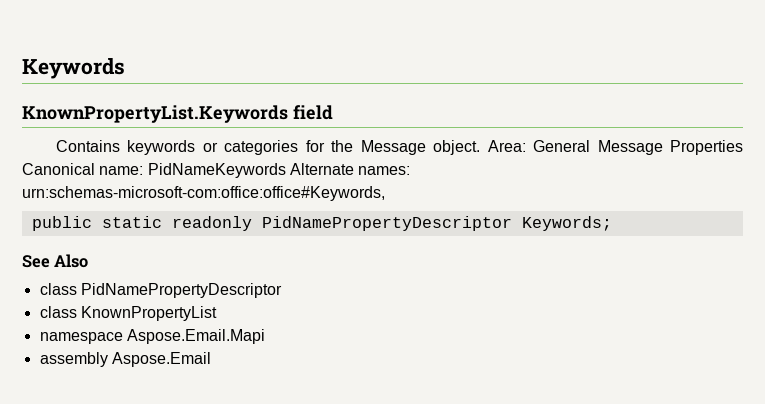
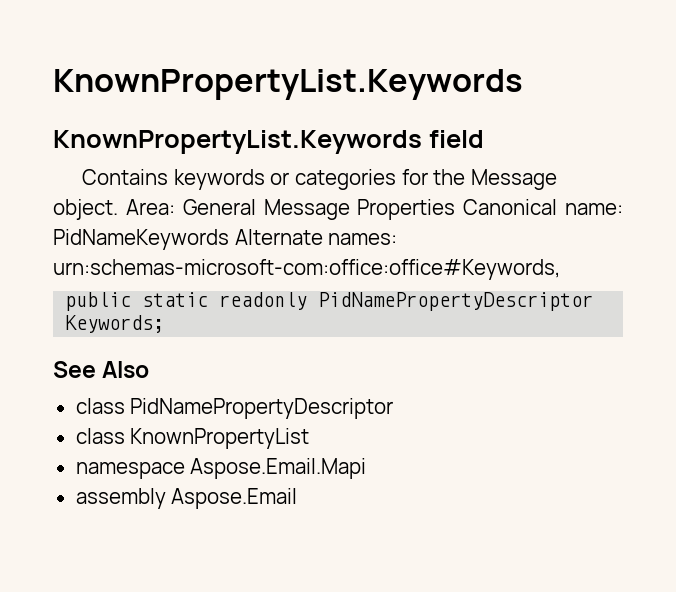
[22,58,125,79] Keywords -> [53,69,523,100] KnownPropertyList.Keywords

